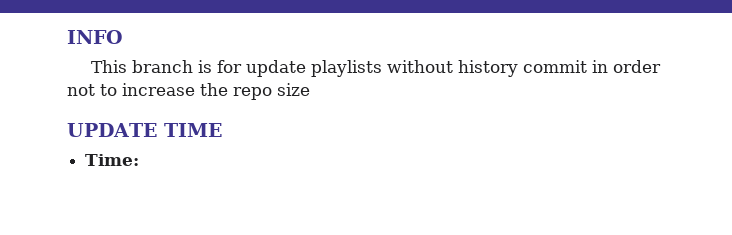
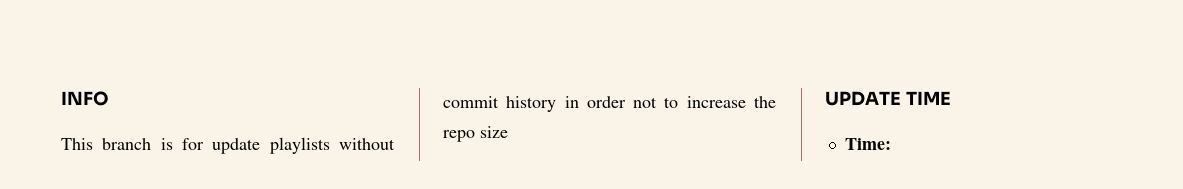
[458,60,588,77] history commit -> [443,96,557,112] commit history

